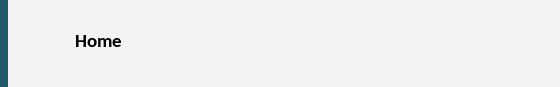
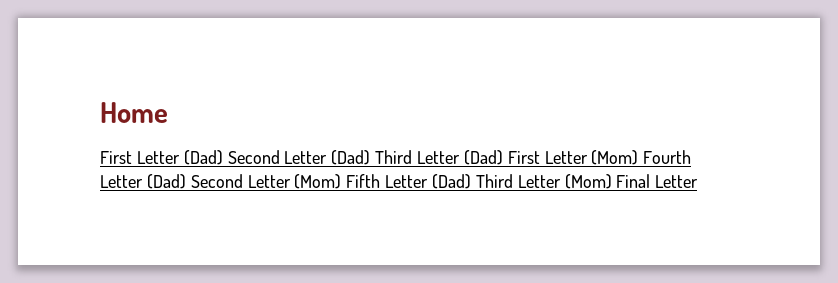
(122, 41) none -> [100,150,692,165] [100,174,699,189] // First Letter (Dad) Second Letter (Dad) Third Letter (Dad) First Letter (Mom) Fourth Letter (Dad) Second Letter (Mom) Fifth Letter (Dad) Third Letter (Mom) Final Letter

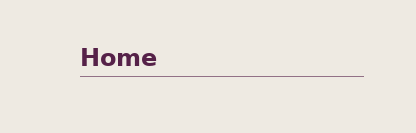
[100,150,692,165] [100,174,699,189] // First Letter (Dad) Second Letter (Dad) Third Letter (Dad) First Letter (Mom) Fourth Letter (Dad) Second Letter (Mom) Fifth Letter (Dad) Third Letter (Mom) Final Letter -> (157, 57) none

